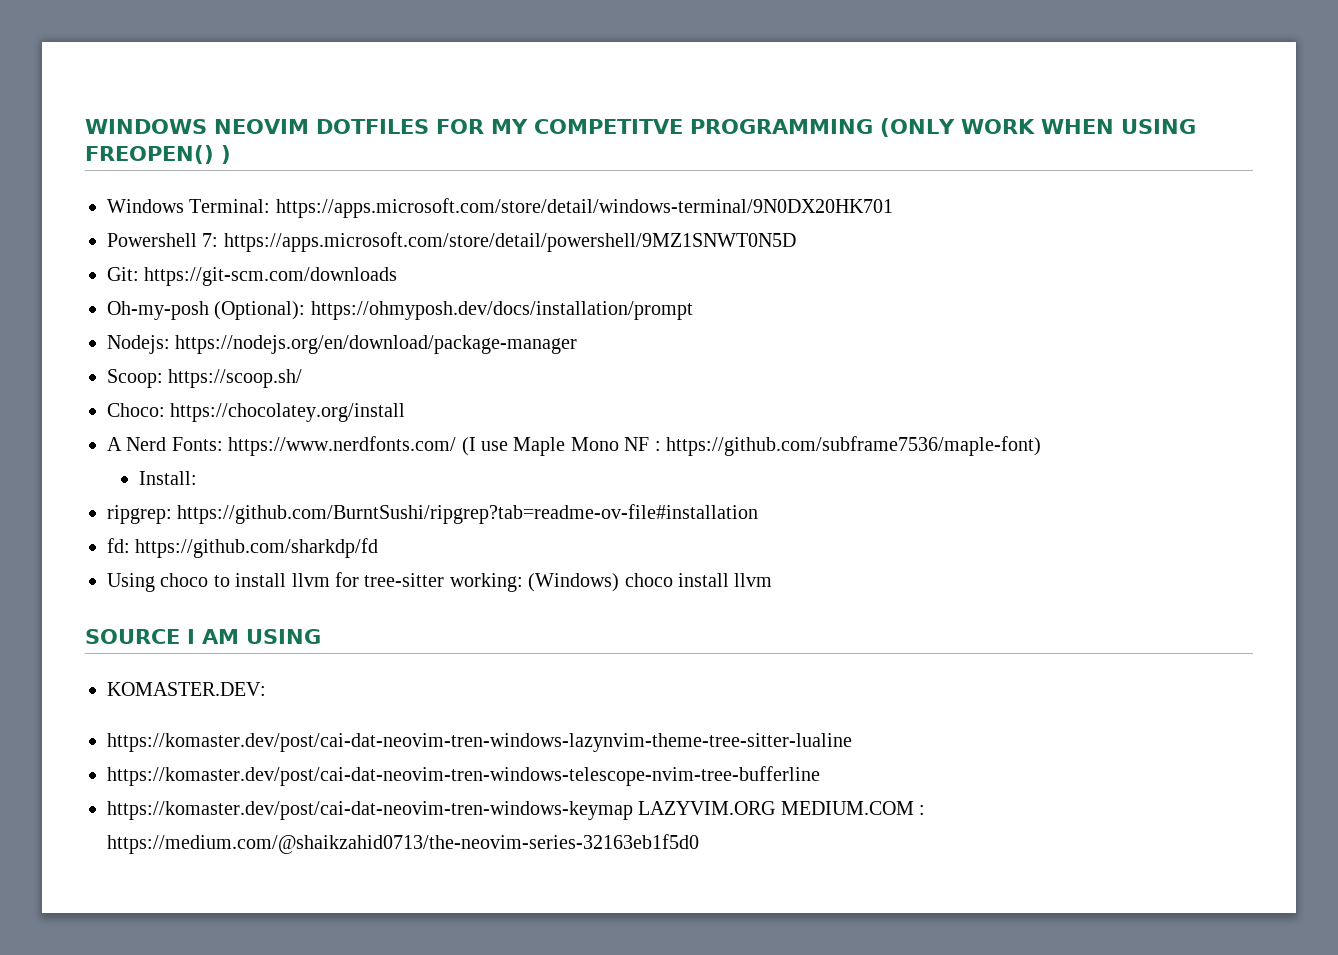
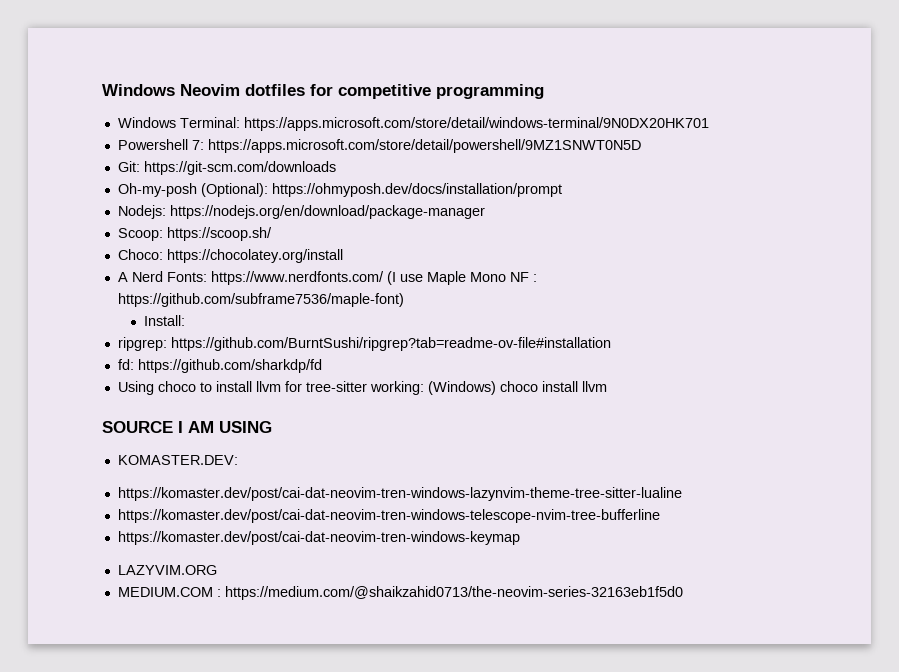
[85,118,1196,137] [85,145,231,164] WINDOWS NEOVIM DOTFILES FOR MY COMPETITVE PROGRAMMING (ONLY WORK WHEN USING FREOPEN() ) -> [102,84,544,99] Windows Neovim dotfiles for competitive programming
(633, 810) none -> (520, 538) //
(776, 808) none -> (217, 570) //

